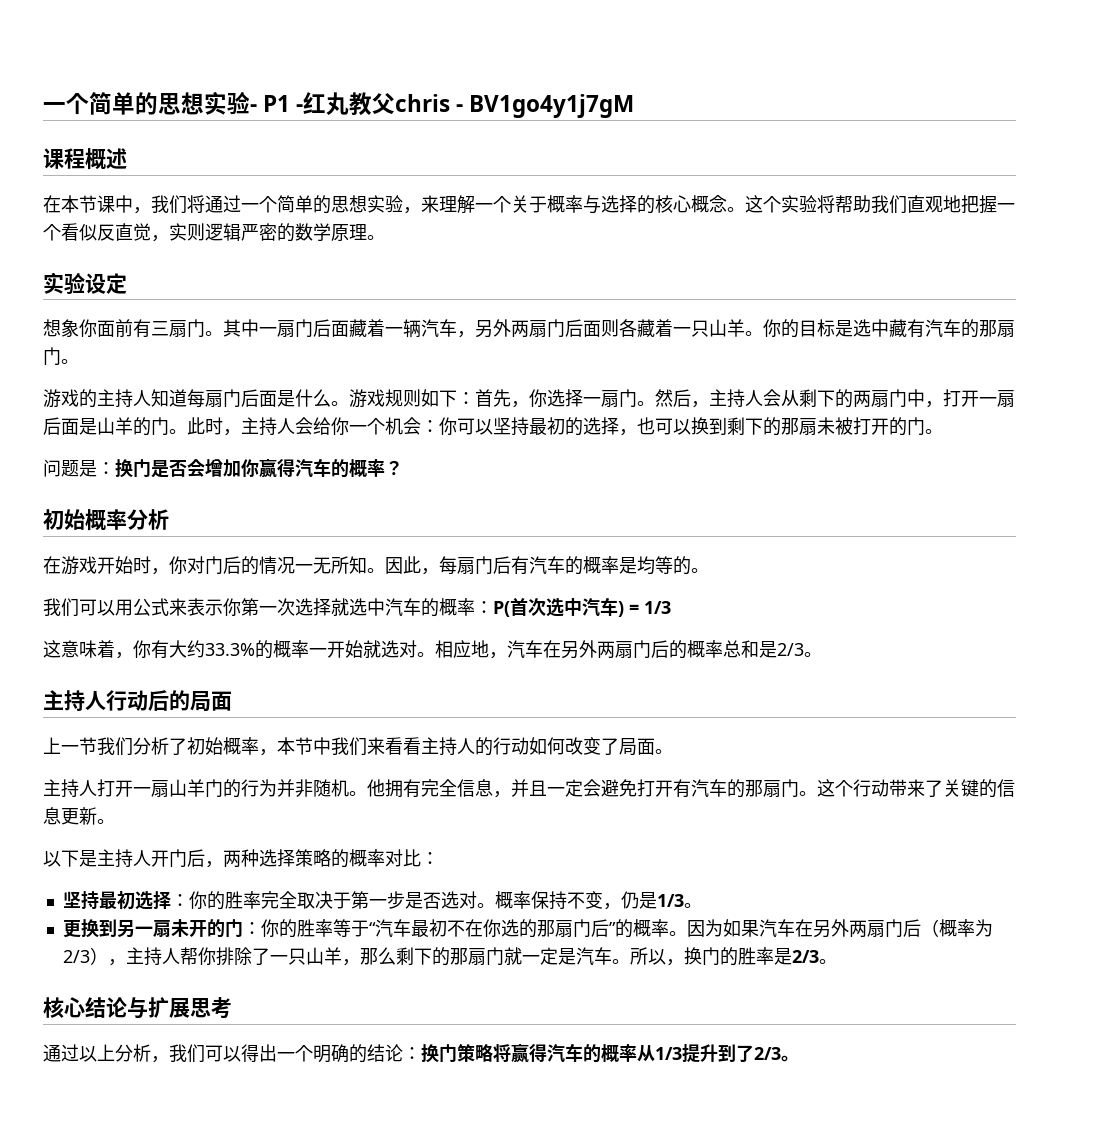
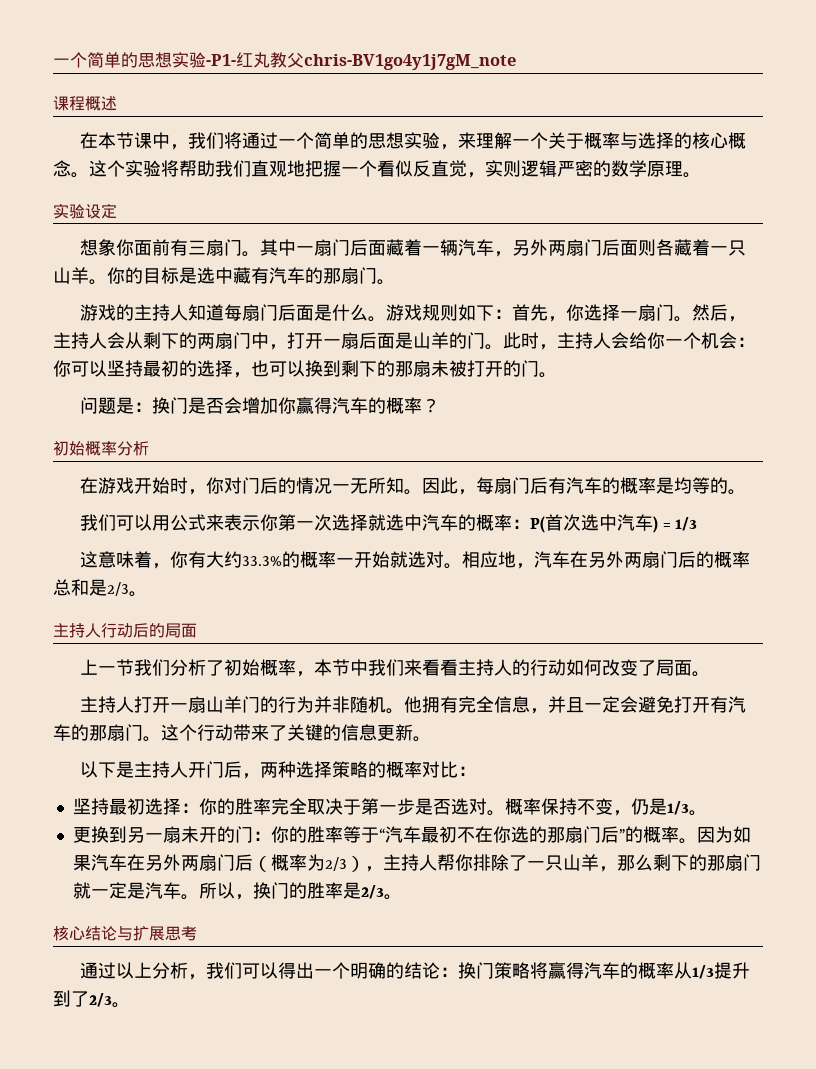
[43,91,635,118] 一个简单的思想实验- P1 -红丸教父chris - BV1go4y1j7gM -> [53,52,516,70] 一个简单的思想实验-P1-红丸教父chris-BV1go4y1j7gM_note

